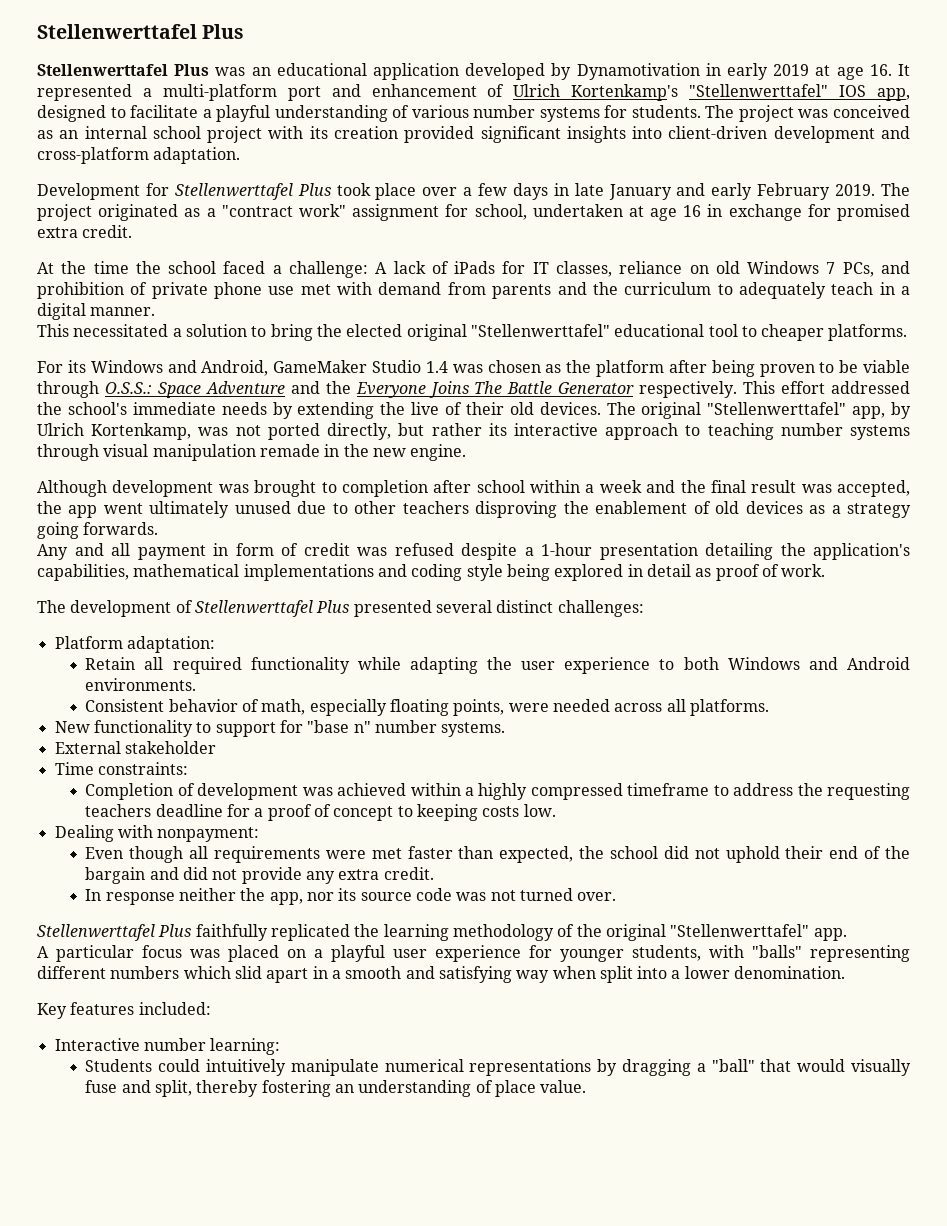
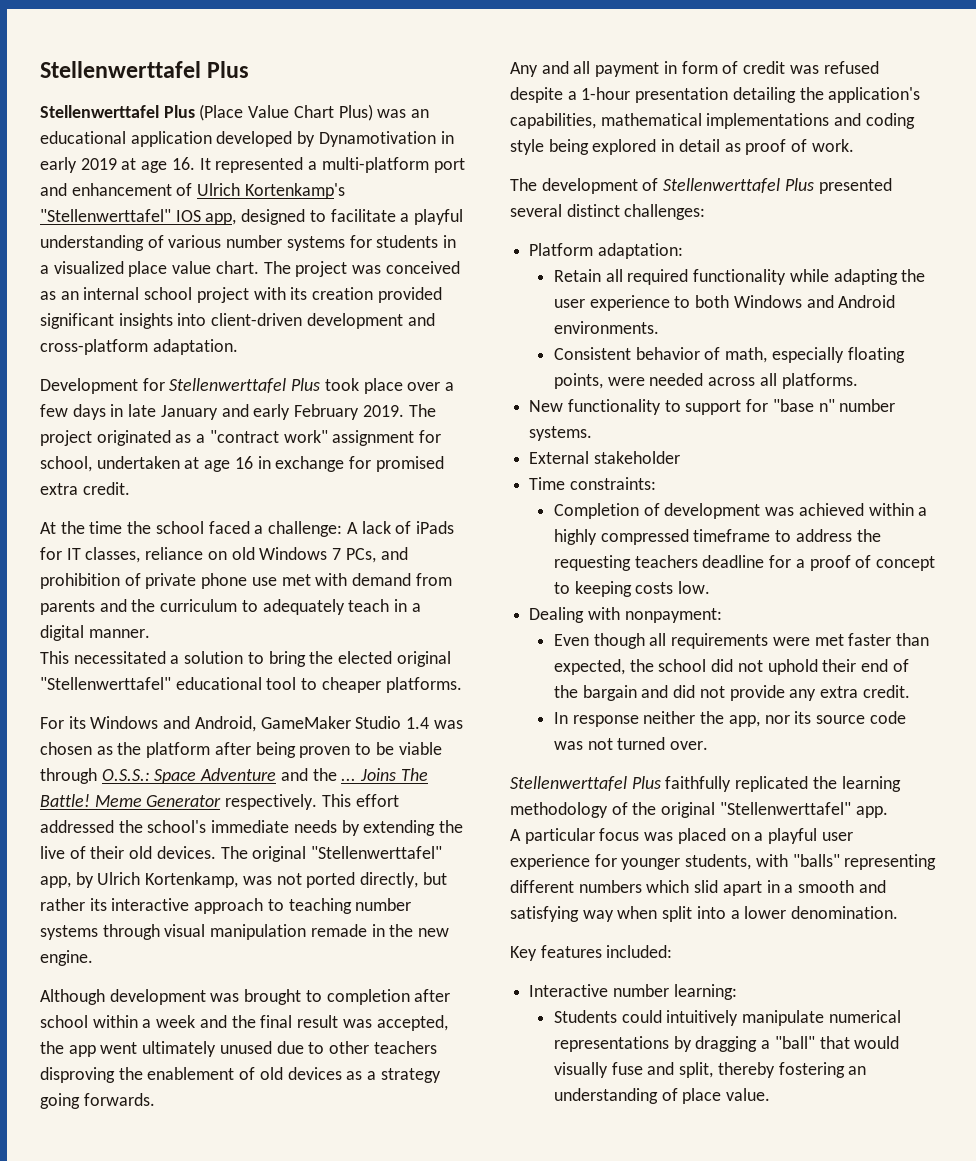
(210, 70) none -> [199,104,373,121] (Place Value Chart Plus)
[631,105,701,118] students. -> [376,235,457,248] [40,261,259,277] students in a visualized place value chart.
[355,382,426,398] Everyone -> [341,778,357,781] ...
[507,381,553,394] Battle -> [40,794,142,807] Battle! Meme

